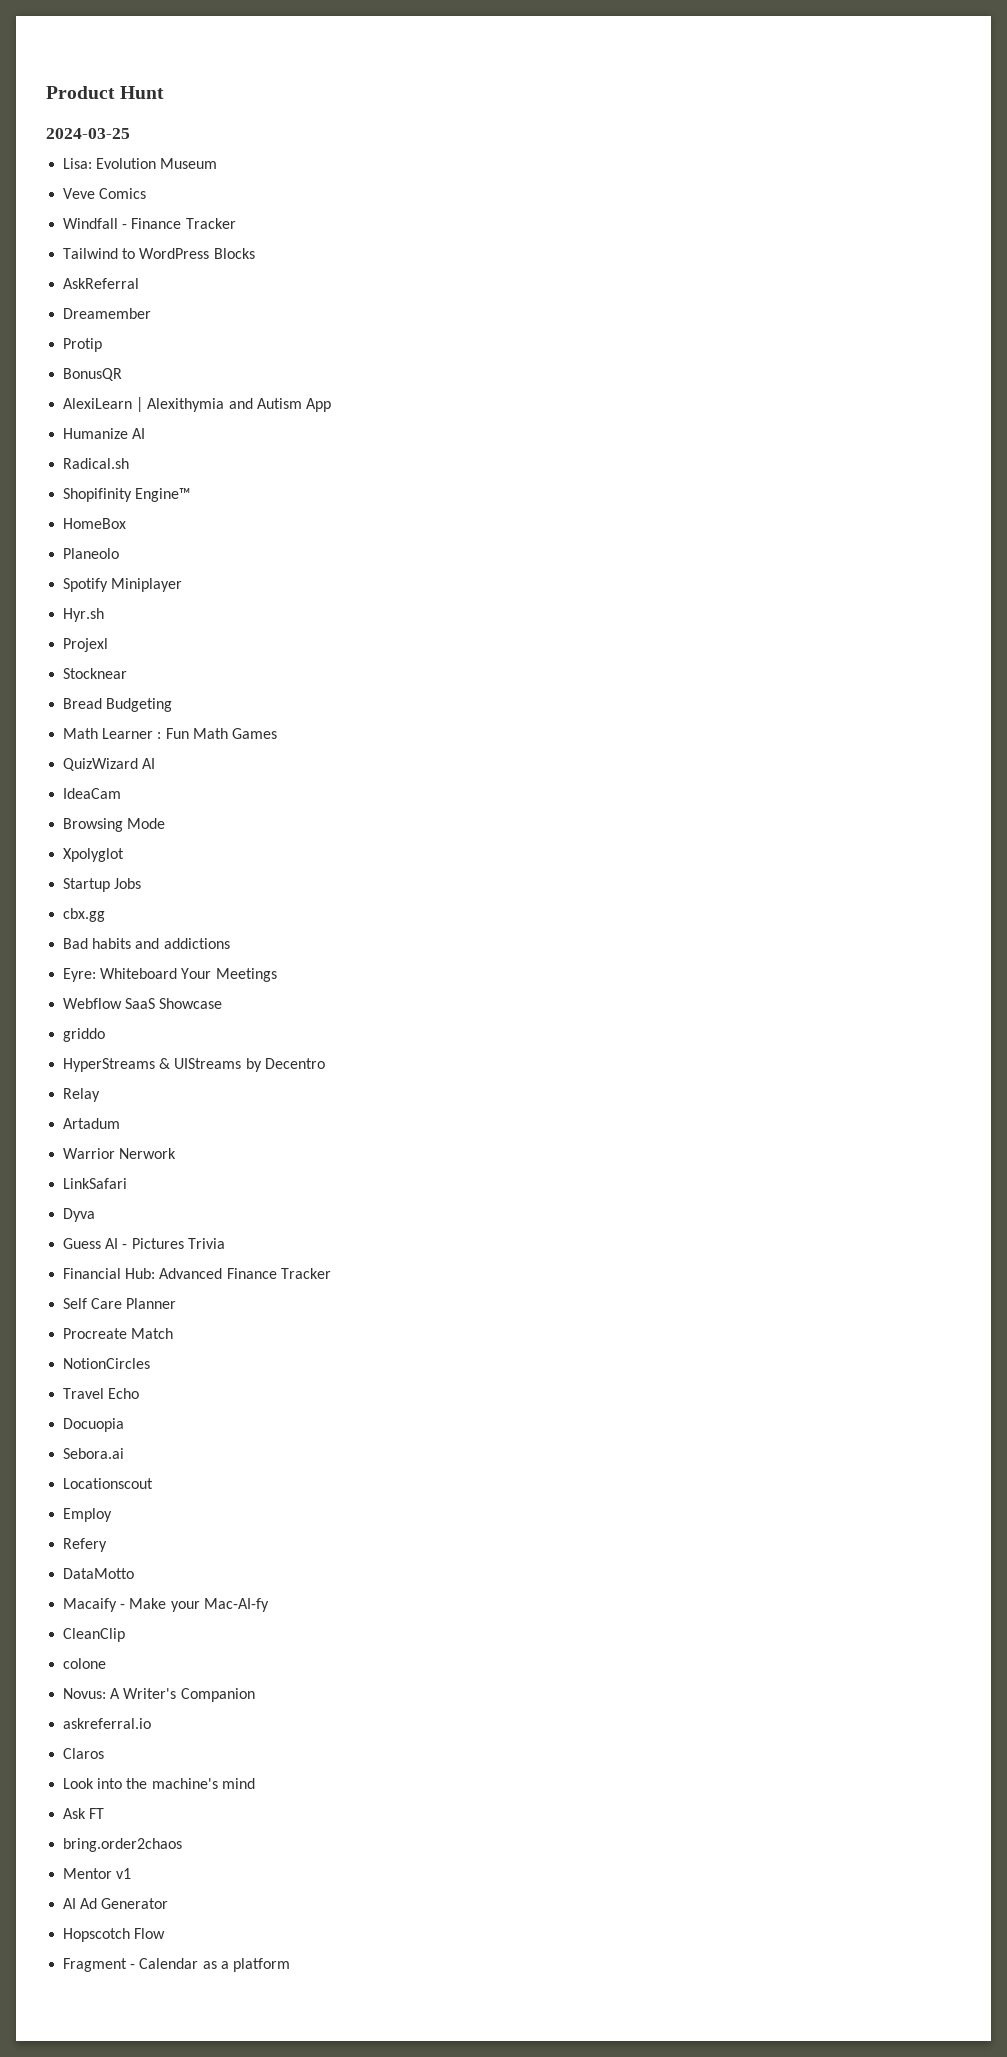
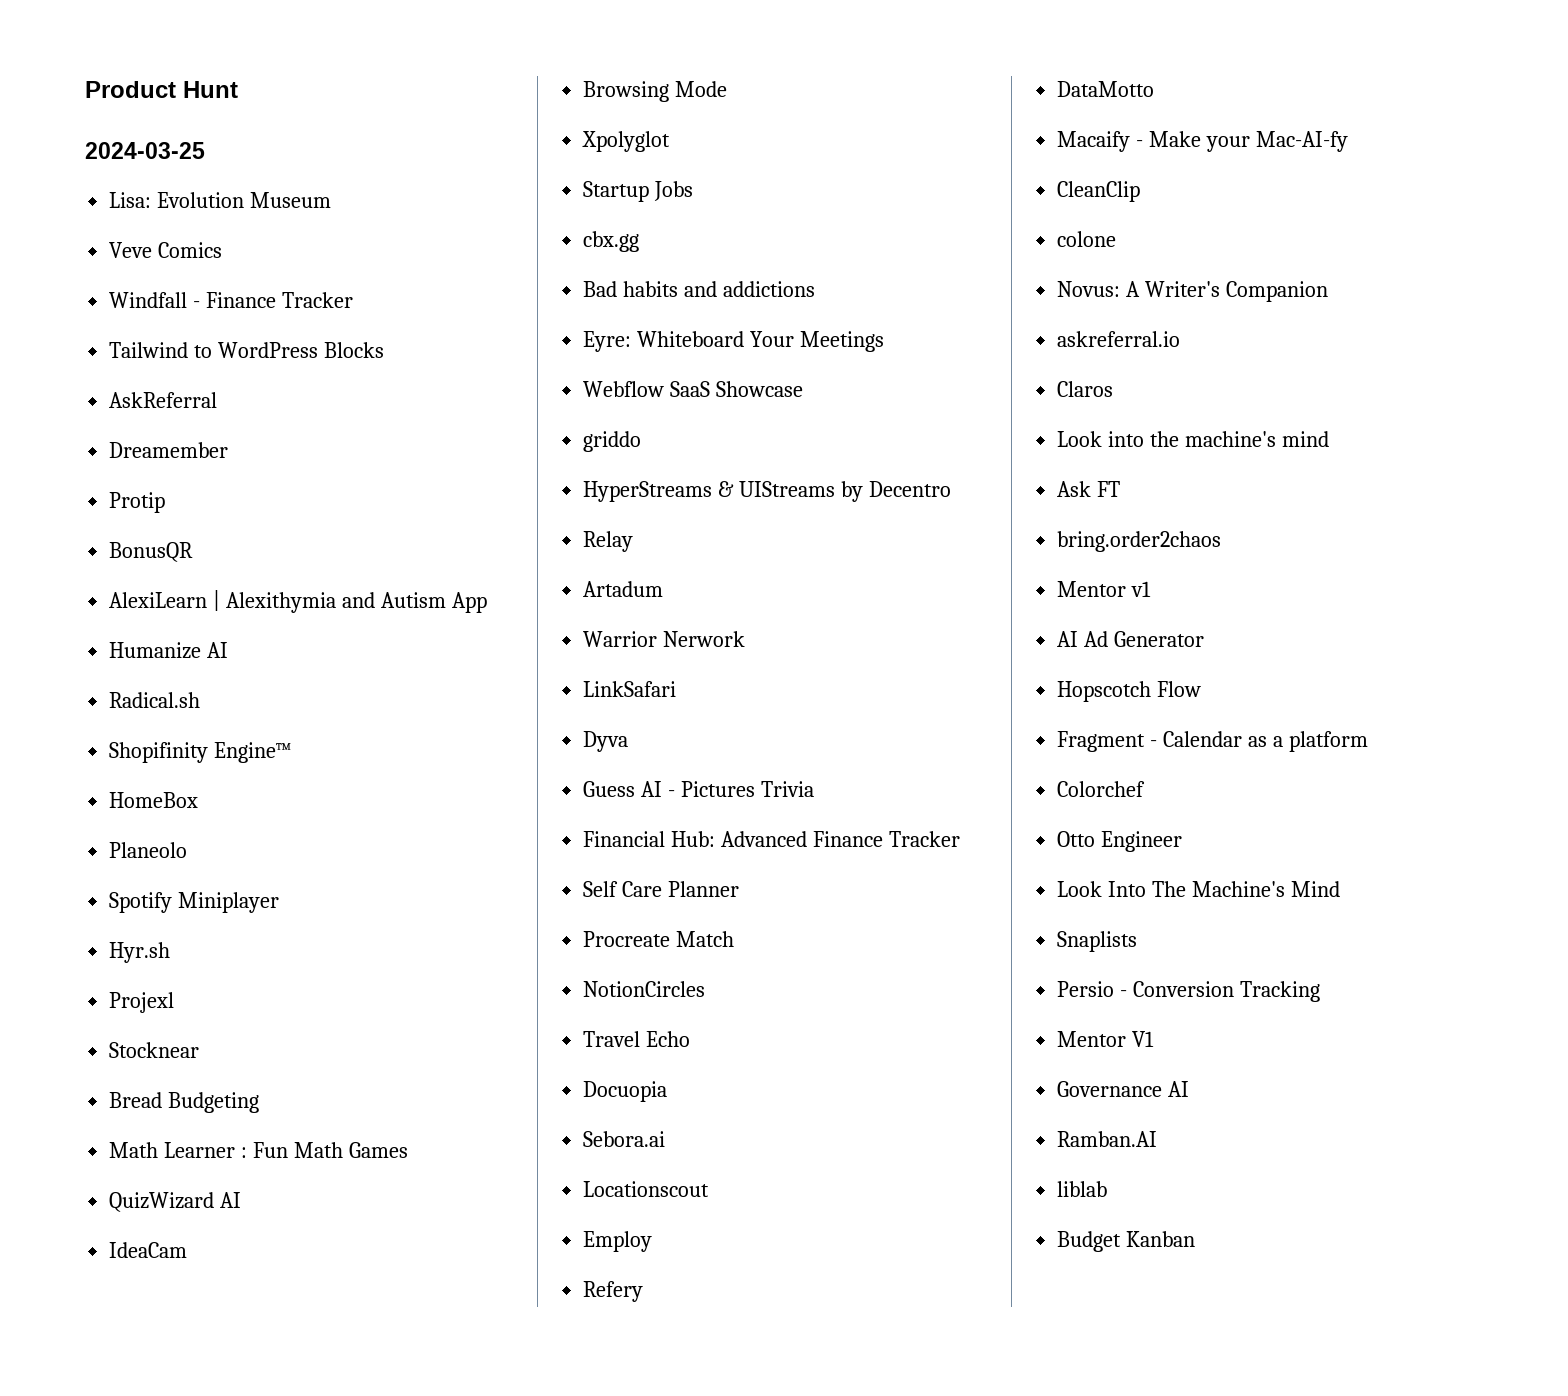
(290, 1965) none -> [1057,781,1146,797] [1057,831,1183,852] [1057,881,1340,897] [1057,931,1138,952] [1057,981,1321,1002] [1057,1031,1155,1047] [1057,1081,1190,1097] [1057,1131,1158,1147] [1057,1181,1108,1197] [1057,1231,1196,1252] // Colorchef // Otto Engineer // Look Into The Machine's Mind // Snaplists // Persio - Conversion Tracking // Mentor V1 // Governance AI // Ramban.AI // liblab // Budget Kanban

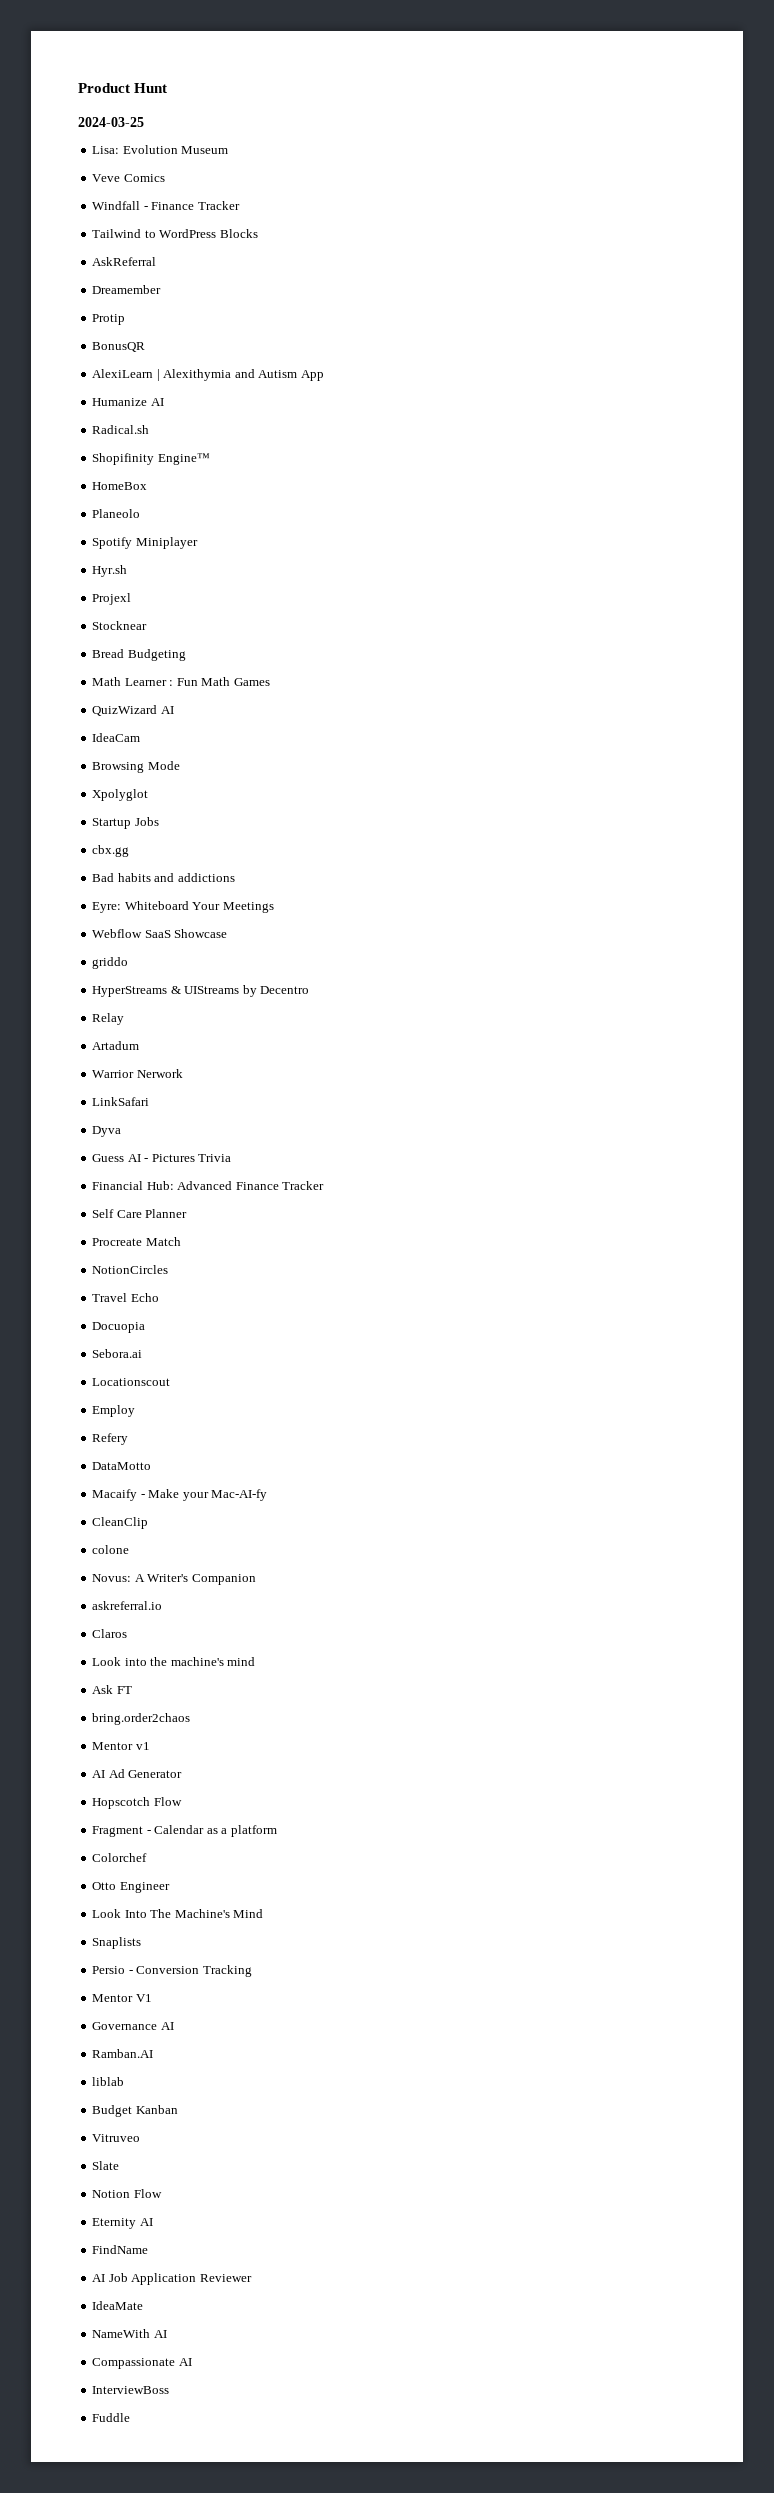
(1196, 1239) none -> [92,2134,141,2142] [92,2161,120,2170] [92,2189,162,2198] [92,2218,153,2229] [92,2245,149,2254] [92,2273,252,2285] [92,2301,144,2310] [92,2329,167,2338] [92,2358,192,2369] [92,2386,170,2394] [92,2413,131,2422] // Vitruveo // Slate // Notion Flow // Eternity AI // FindName // AI Job Application Reviewer // IdeaMate // NameWith AI // Compassionate AI // InterviewBoss // Fuddle

